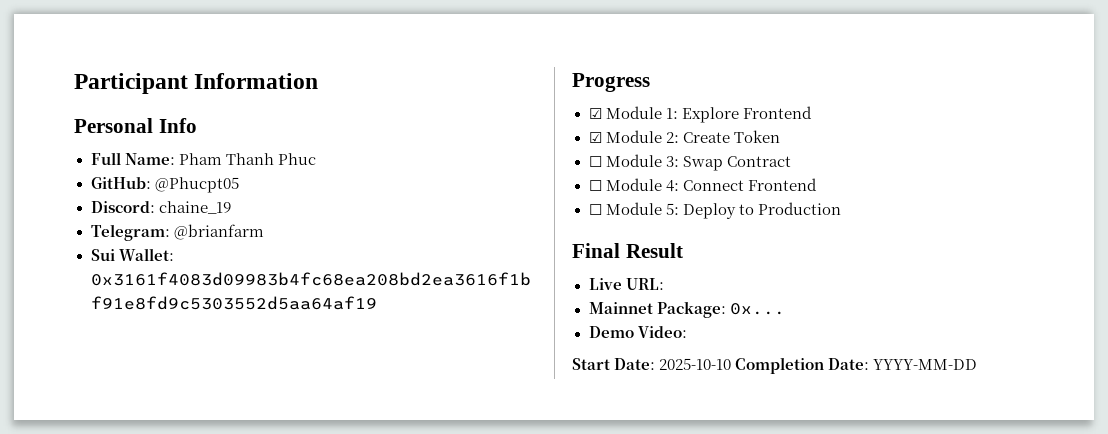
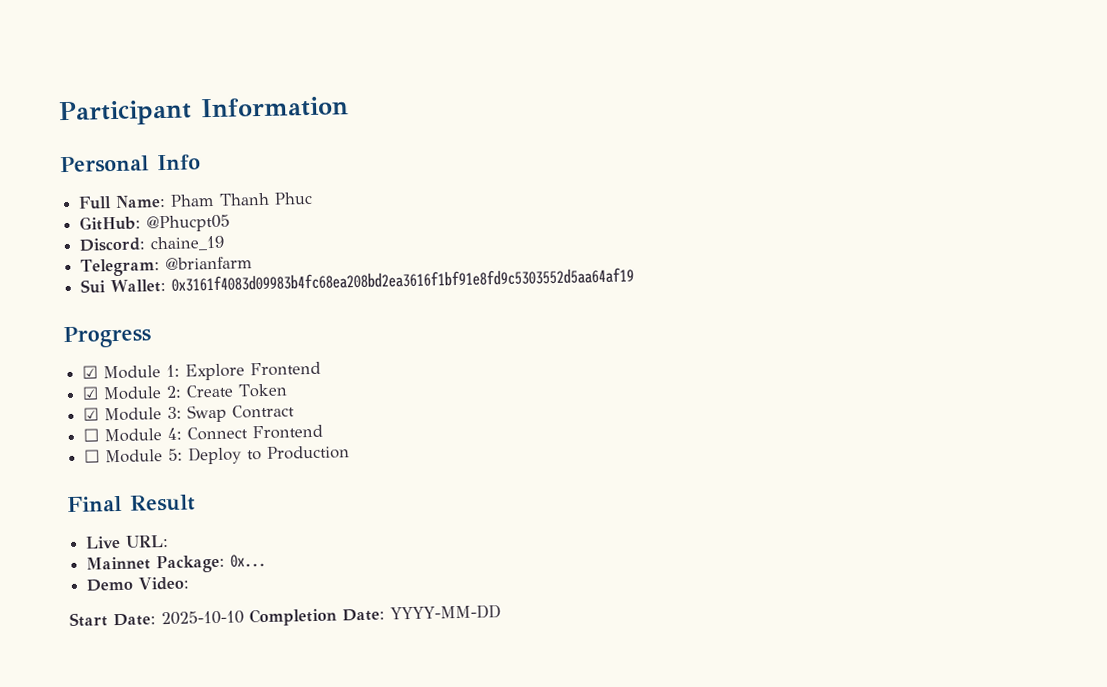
[588,156,602,167] ☐ -> [83,407,100,421] ☑

